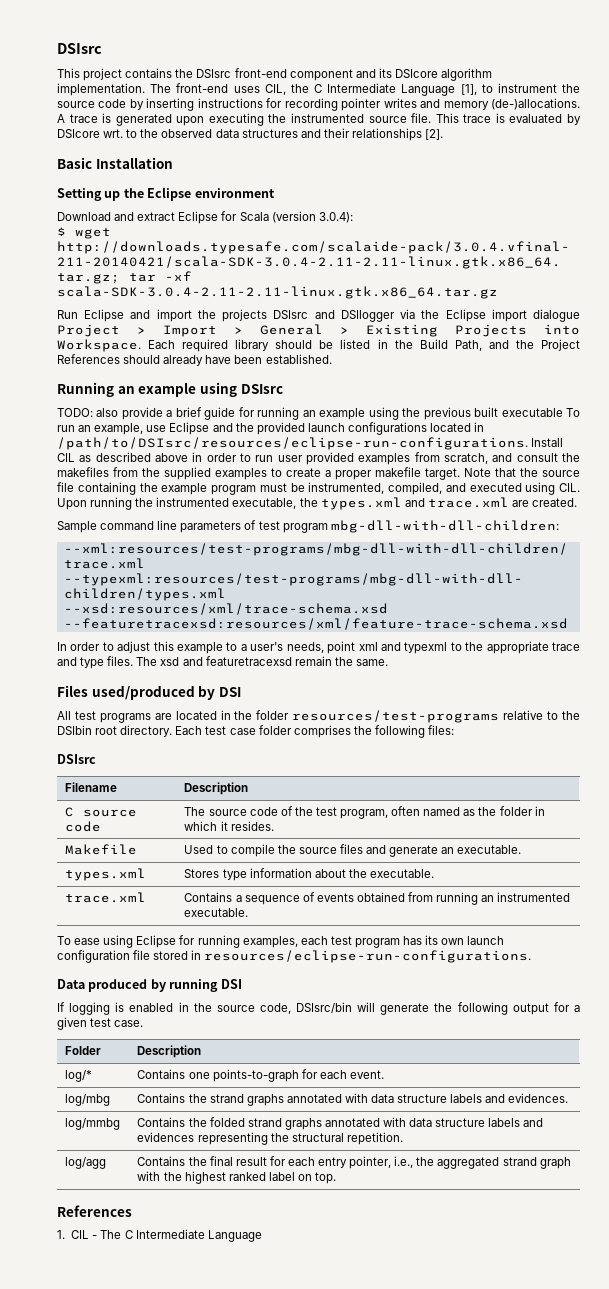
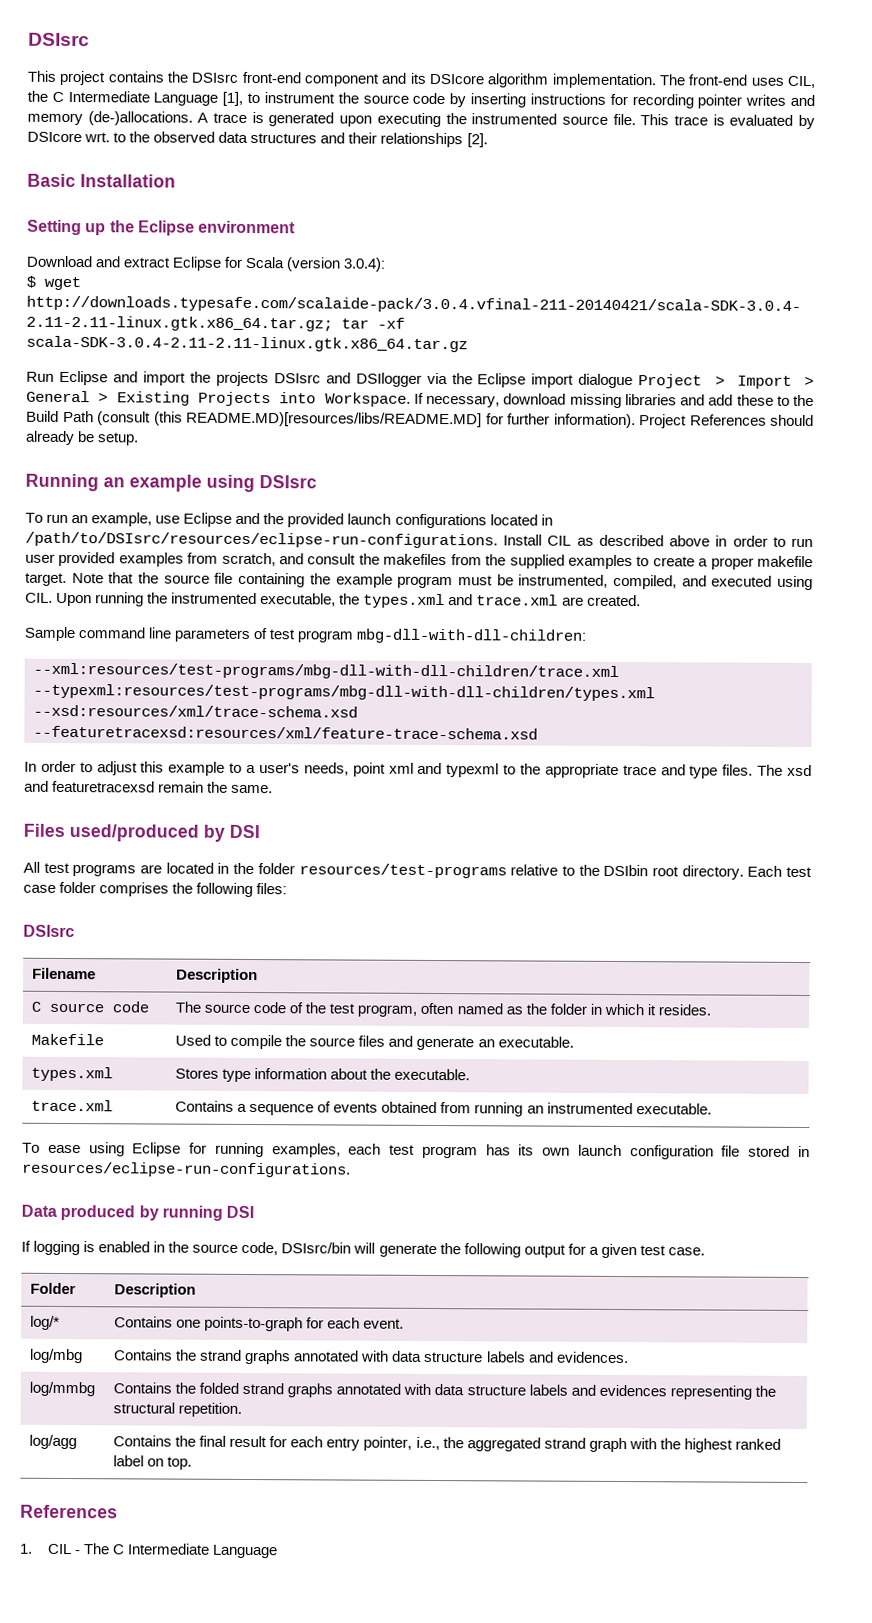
[148,339,534,352] Each required library should be listed in the Build Path, and the -> [414,392,815,408] [26,410,636,429] If necessary, download missing libraries and add these to the Build Path (consult (this README.MD)[resources/libs/README.MD] for further information).
[205,354,332,364] have been established. -> [77,431,140,446] be setup.
[57,407,563,420] TODO: also provide a brief guide for running an example using the previous built executable -> (317, 482) none

